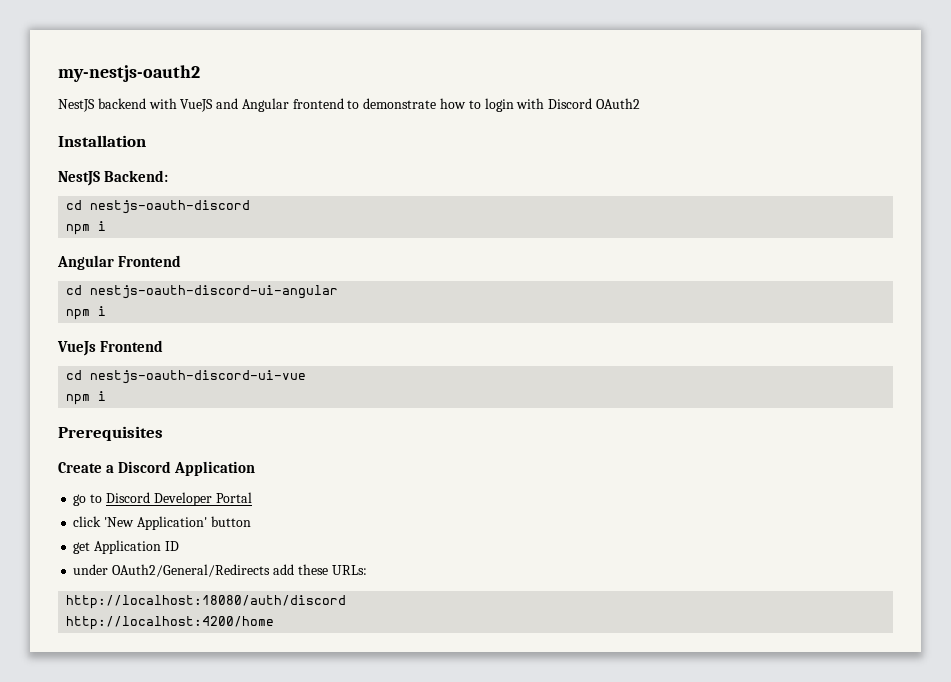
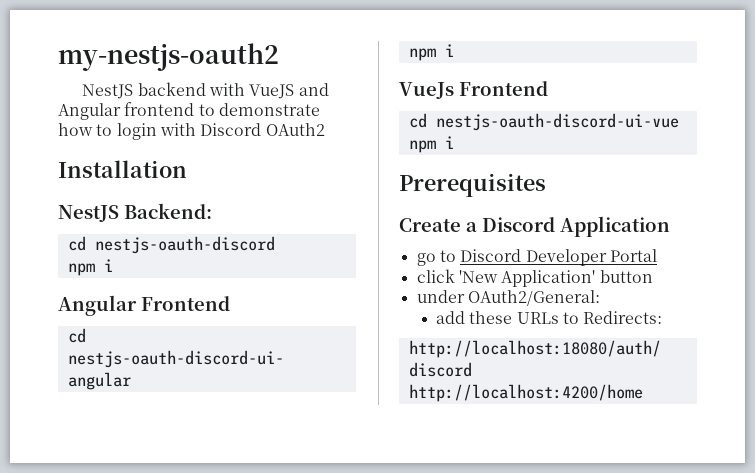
[73,540,179,554] [73,564,367,577] get Application ID // under OAuth2/General/Redirects add these URLs: -> [416,290,600,306] [436,311,663,324] under OAuth2/General: // add these URLs to Redirects:

